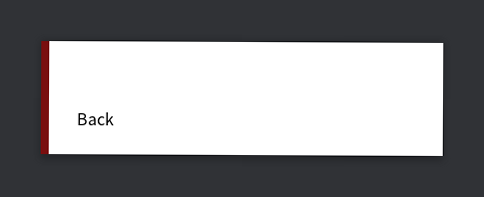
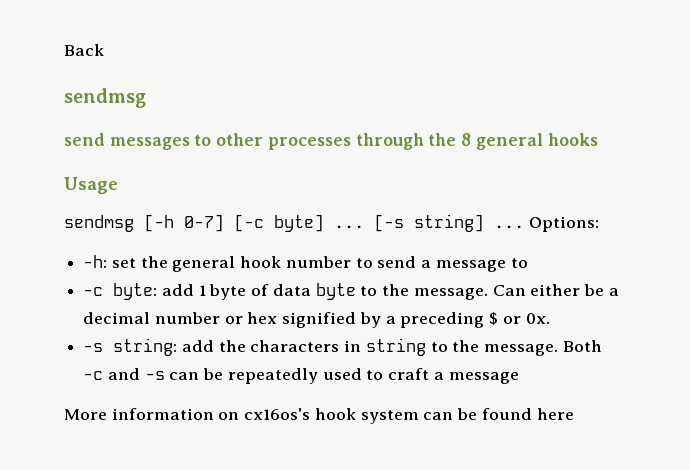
(114, 118) none -> [64,88,146,108] [64,133,598,150] [64,177,118,194] [64,214,599,232] [83,255,528,272] [83,283,619,300] [83,312,550,328] [83,338,602,356] [83,368,519,384] [64,408,574,424] // sendmsg // send messages to other processes through the 8 general hooks // Usage // sendmsg [-h 0-7] [-c byte] ... [-s string] ... Options: // -h: set the general hook number to send a message to // -c byte: add 1 byte of data byte to the message. Can either be a decimal number or hex signified by a preceding $ or 0x. // -s string: add the characters in string to the message. Both -c and -s can be repeatedly used to craft a message // More information on cx16os's hook system can be found here

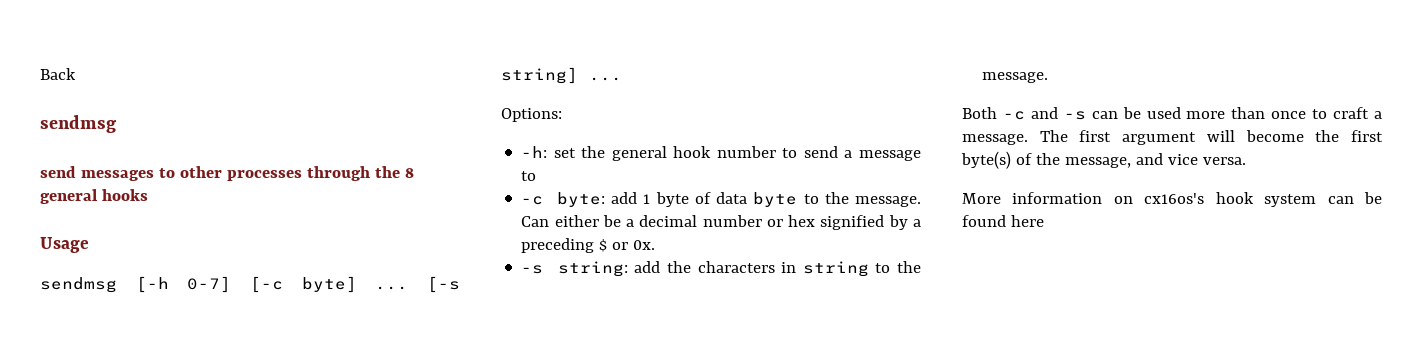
(524, 226) none -> (622, 79) //
(559, 350) none -> (1049, 77) //
[227,368,519,384] repeatedly used to craft a message -> [1146,107,1382,119] [962,130,1383,145] [961,151,1246,169] used more than once to craft a message. The first argument will become the first byte(s) of the message, and vice versa.

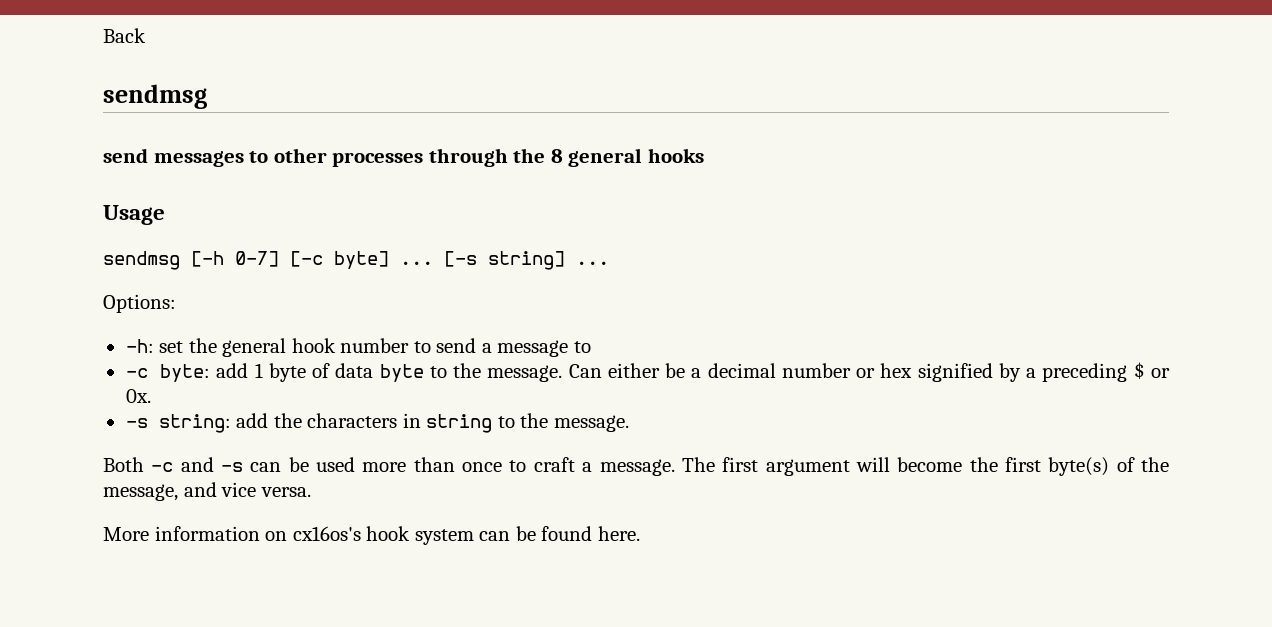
[1010,215,1044,227] here -> [597,526,640,541] here.

